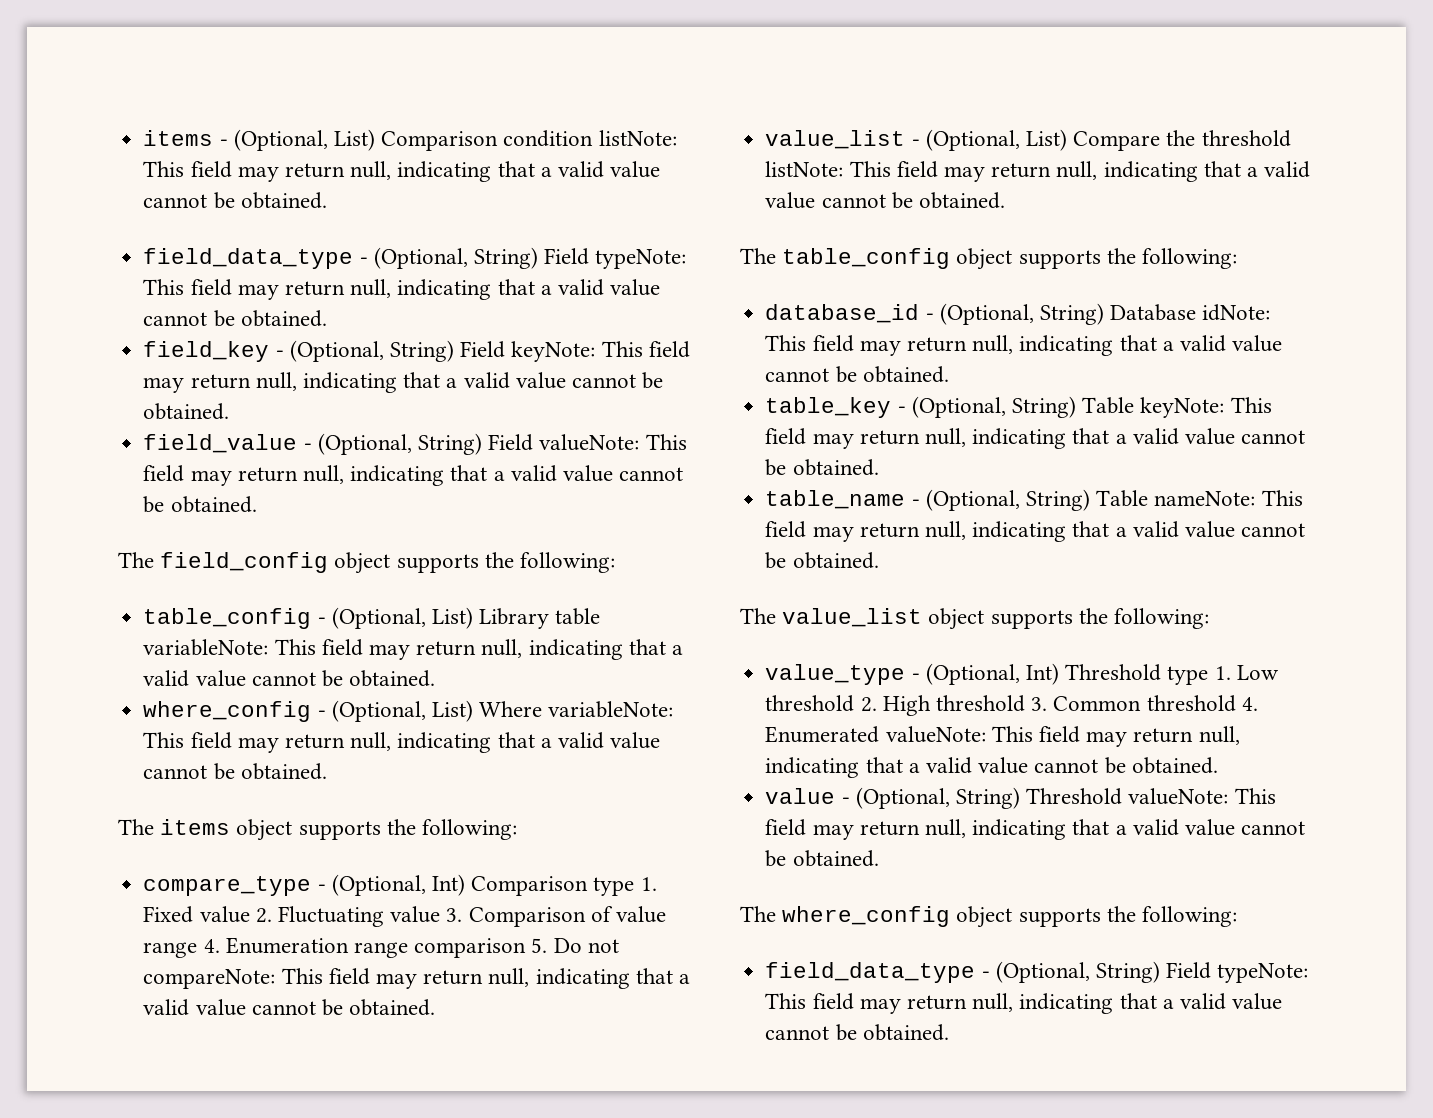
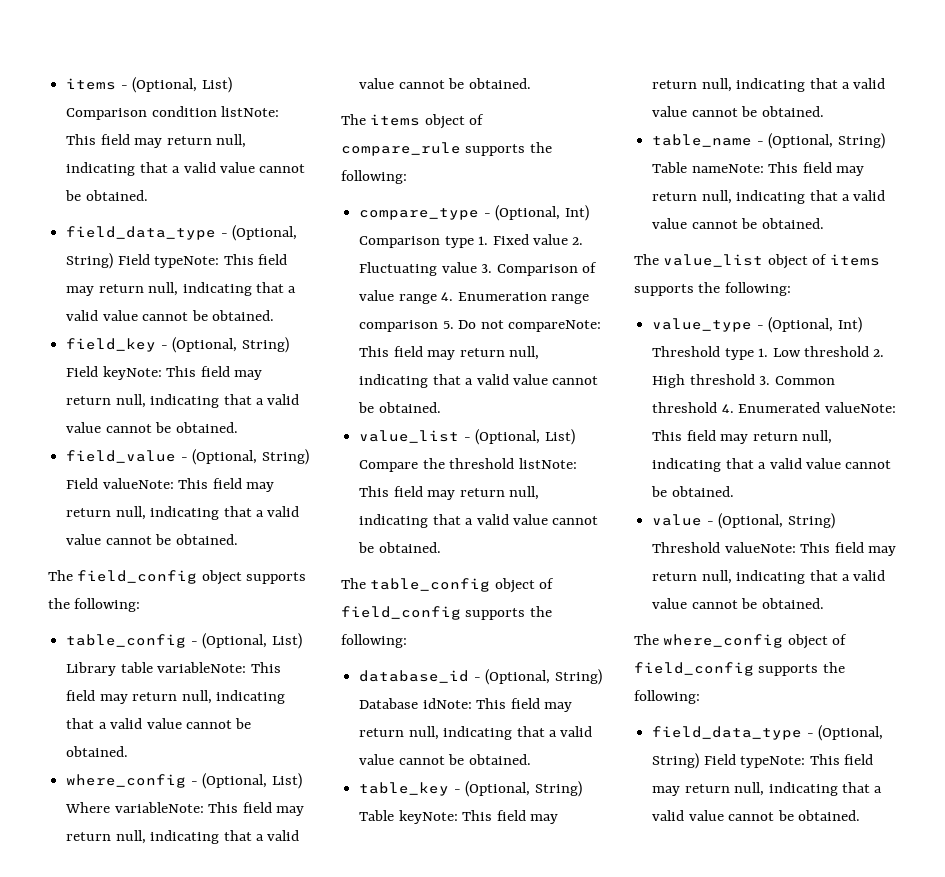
(293, 830) none -> [469,114,485,125] [341,142,461,156] of compare_rule
(1013, 259) none -> [539,578,555,589] [341,606,461,620] of field_config
(985, 619) none -> [812,254,880,266] of items
(1013, 917) none -> [832,634,848,645] [634,662,754,676] of field_config

